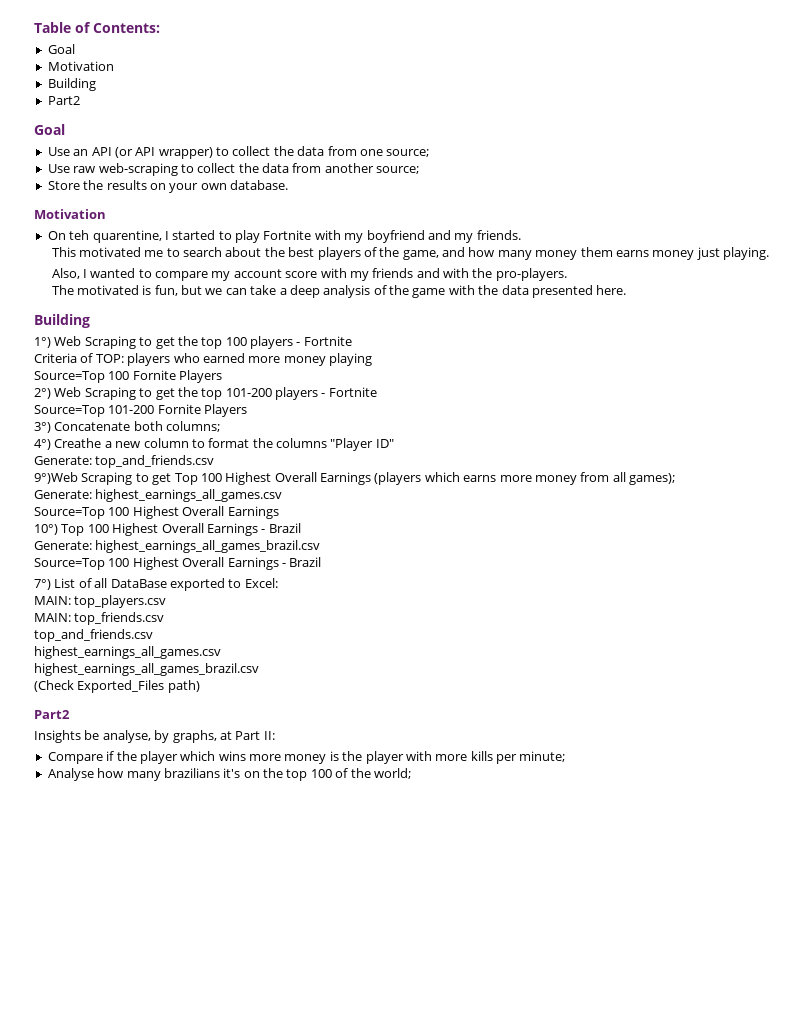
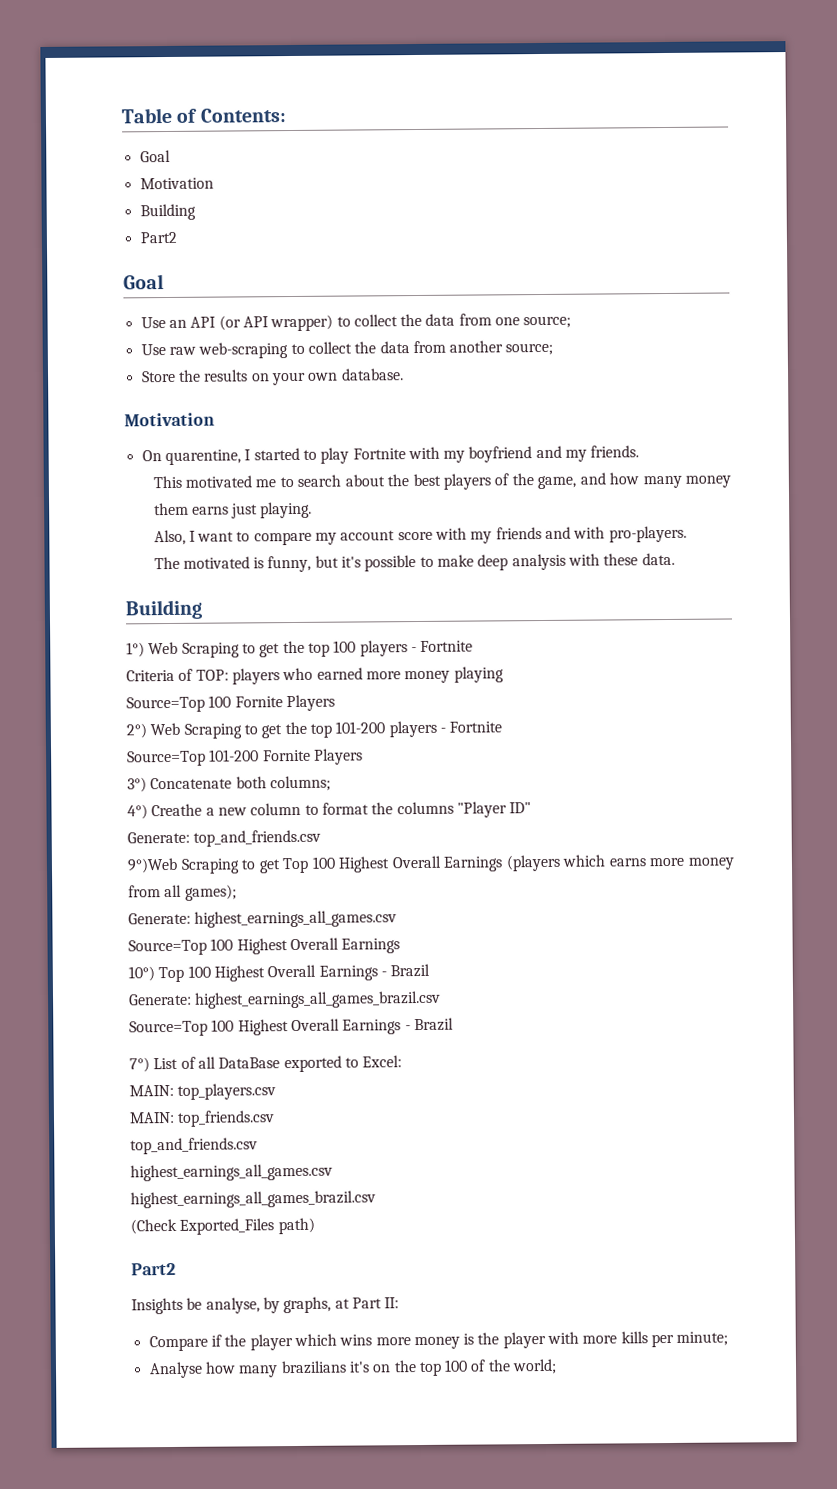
[69,230,90,240] teh -> (162, 456) none
[652,250,695,260] money -> (229, 510) none
[90,268,136,278] wanted -> [197,531,235,542] want
[472,268,493,278] the -> (606, 532) none
[154,285,627,298] fun, but we can take a deep analysis of the game with the data presented here. -> [267,552,675,573] funny, but it's possible to make deep analysis with these data.

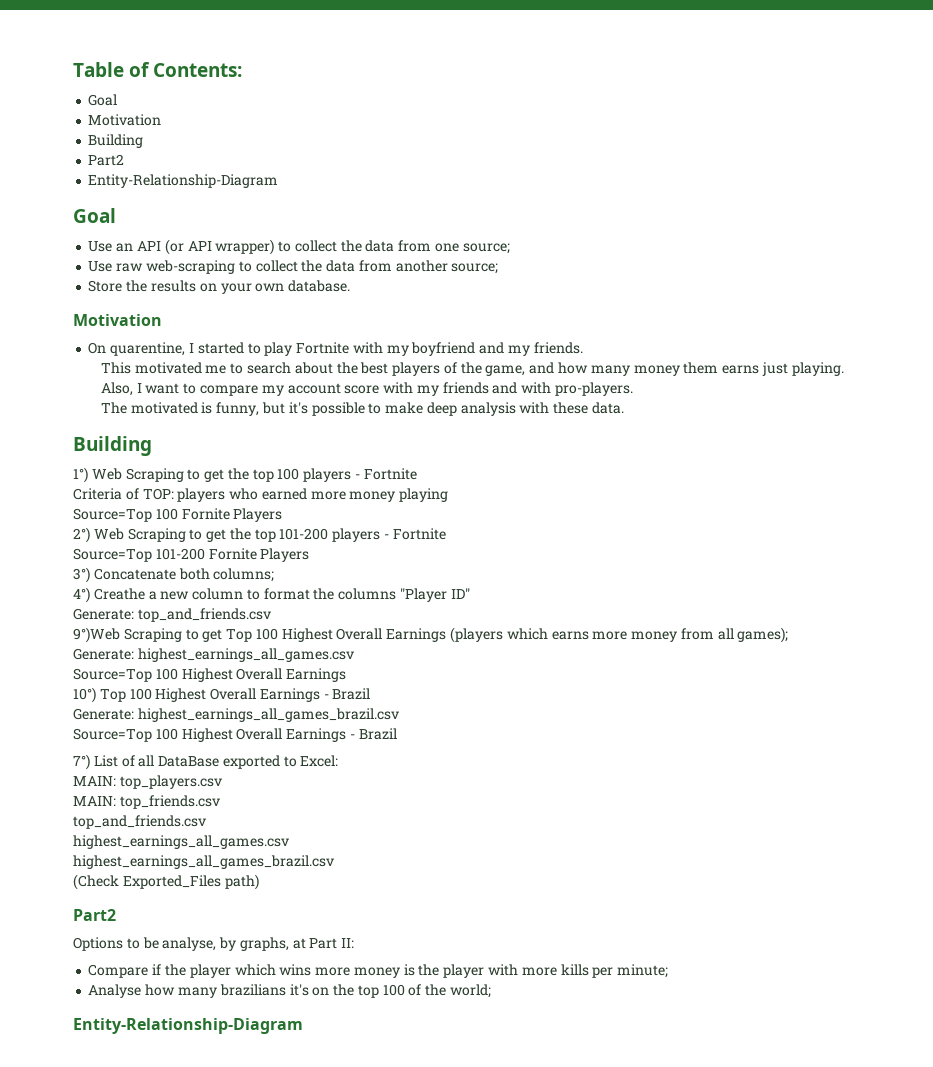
(177, 237) none -> [88,174,279,188] // Entity-Relationship-Diagram
[131,1297,183,1315] Insights -> [73,937,140,951] Options to
(558, 1366) none -> [73,1018,303,1034] // Entity-Relationship-Diagram

